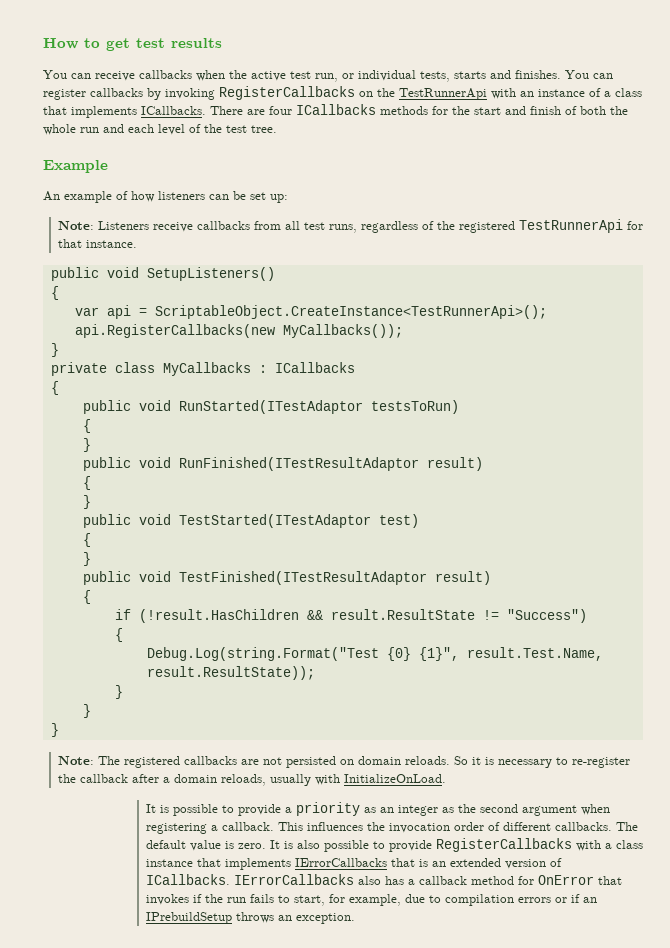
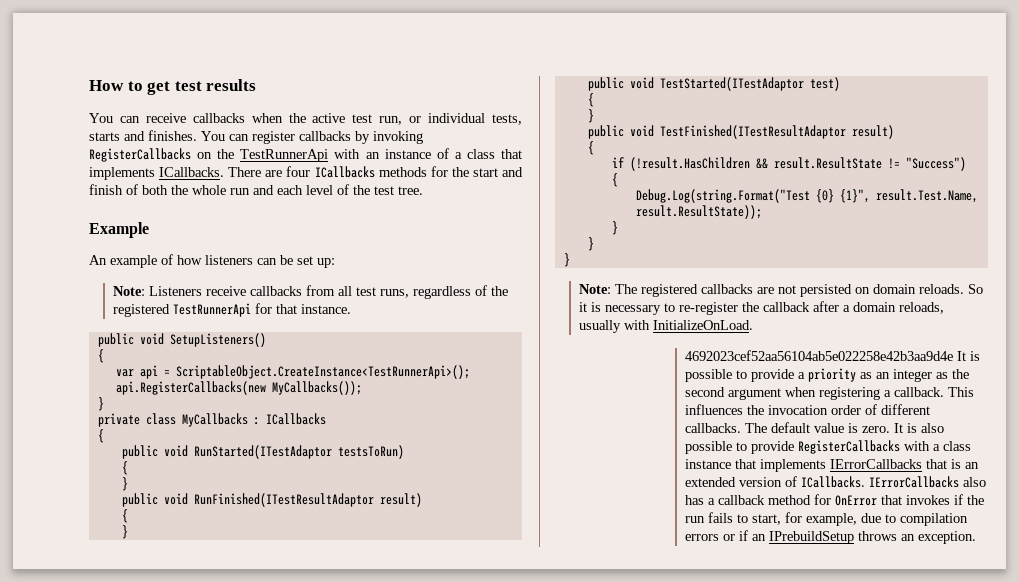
(446, 778) none -> [684,350,953,361] 4692023cef52aa56104ab5e022258e42b3aa9d4e

